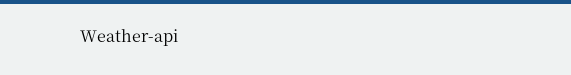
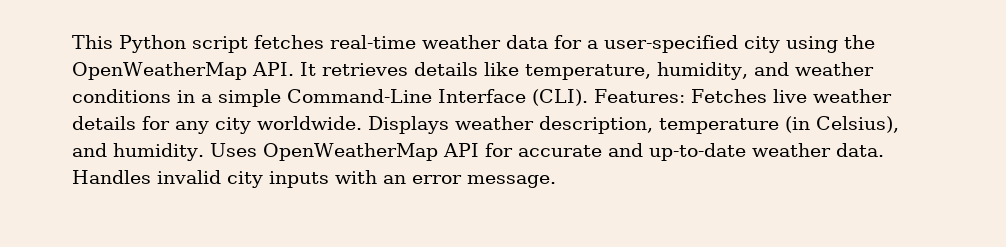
[80,29,178,46] Weather-api -> [72,35,875,53] [72,62,874,80] [72,89,892,107] [72,116,899,134] [72,143,884,161] [72,170,556,188] This Python script fetches real-time weather data for a user-specified city using the OpenWeatherMap API. It retrieves details like temperature, humidity, and weather conditions in a simple Command-Line Interface (CLI). Features: Fetches live weather details for any city worldwide. Displays weather description, temperature (in Celsius), and humidity. Uses OpenWeatherMap API for accurate and up-to-date weather data. Handles invalid city inputs with an error message.

